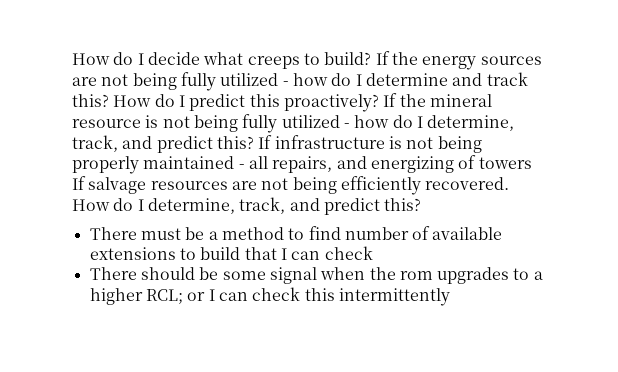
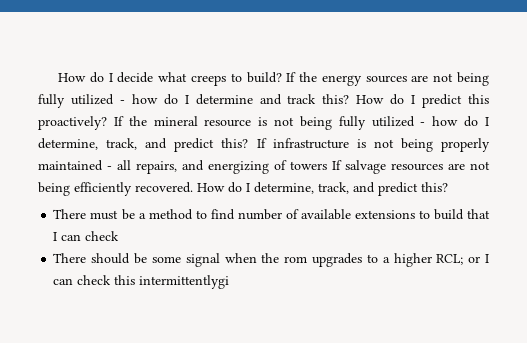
[338,288,450,306] intermittently -> [139,275,230,289] intermittentlygi

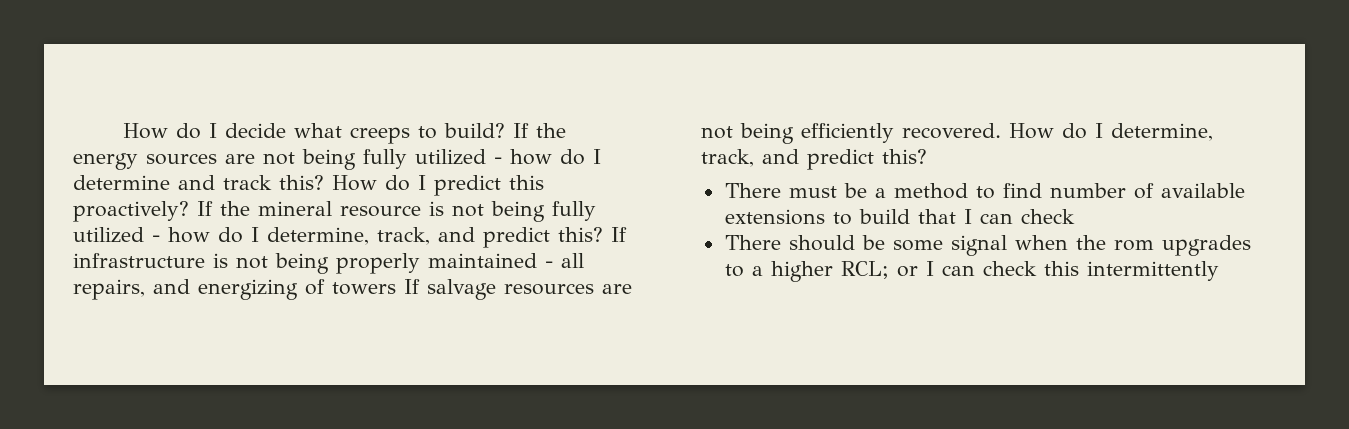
[139,275,230,289] intermittentlygi -> [1086,261,1219,281] intermittently

